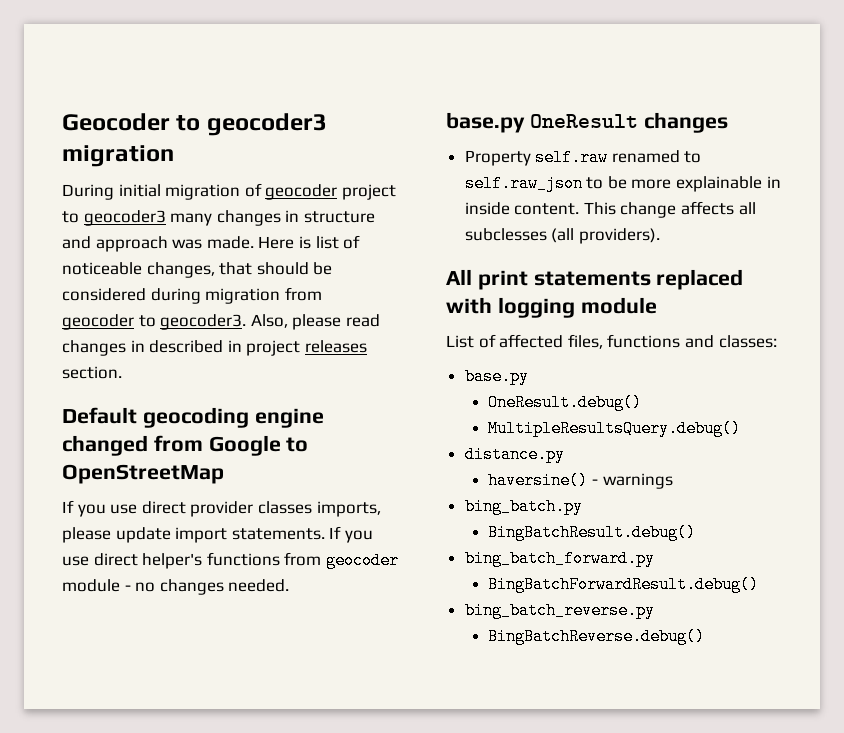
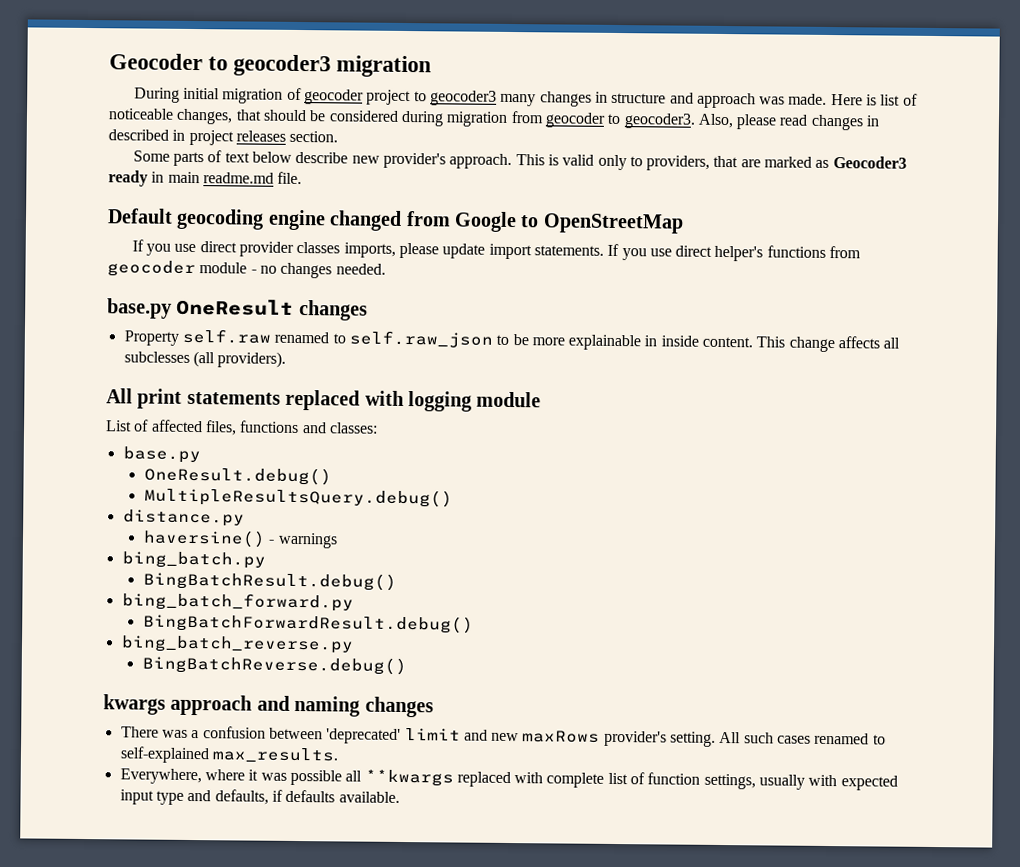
(122, 372) none -> [132,150,907,171] [108,170,303,187] // Some parts of text below describe new provider's approach. This is valid only to providers, that are marked as Geocoder3 ready in main readme.md file.
(706, 636) none -> [103,694,434,718] [120,726,886,747] [119,746,339,764] [119,768,898,791] [119,789,400,805] // kwargs approach and naming changes // There was a confusion between 'deprecated' limit and new maxRows provider's setting. All such cases renamed to self-explained max_results. // Everywhere, where it was possible all **kwargs replaced with complete list of function settings, usually with expected input type and defaults, if defaults available.

